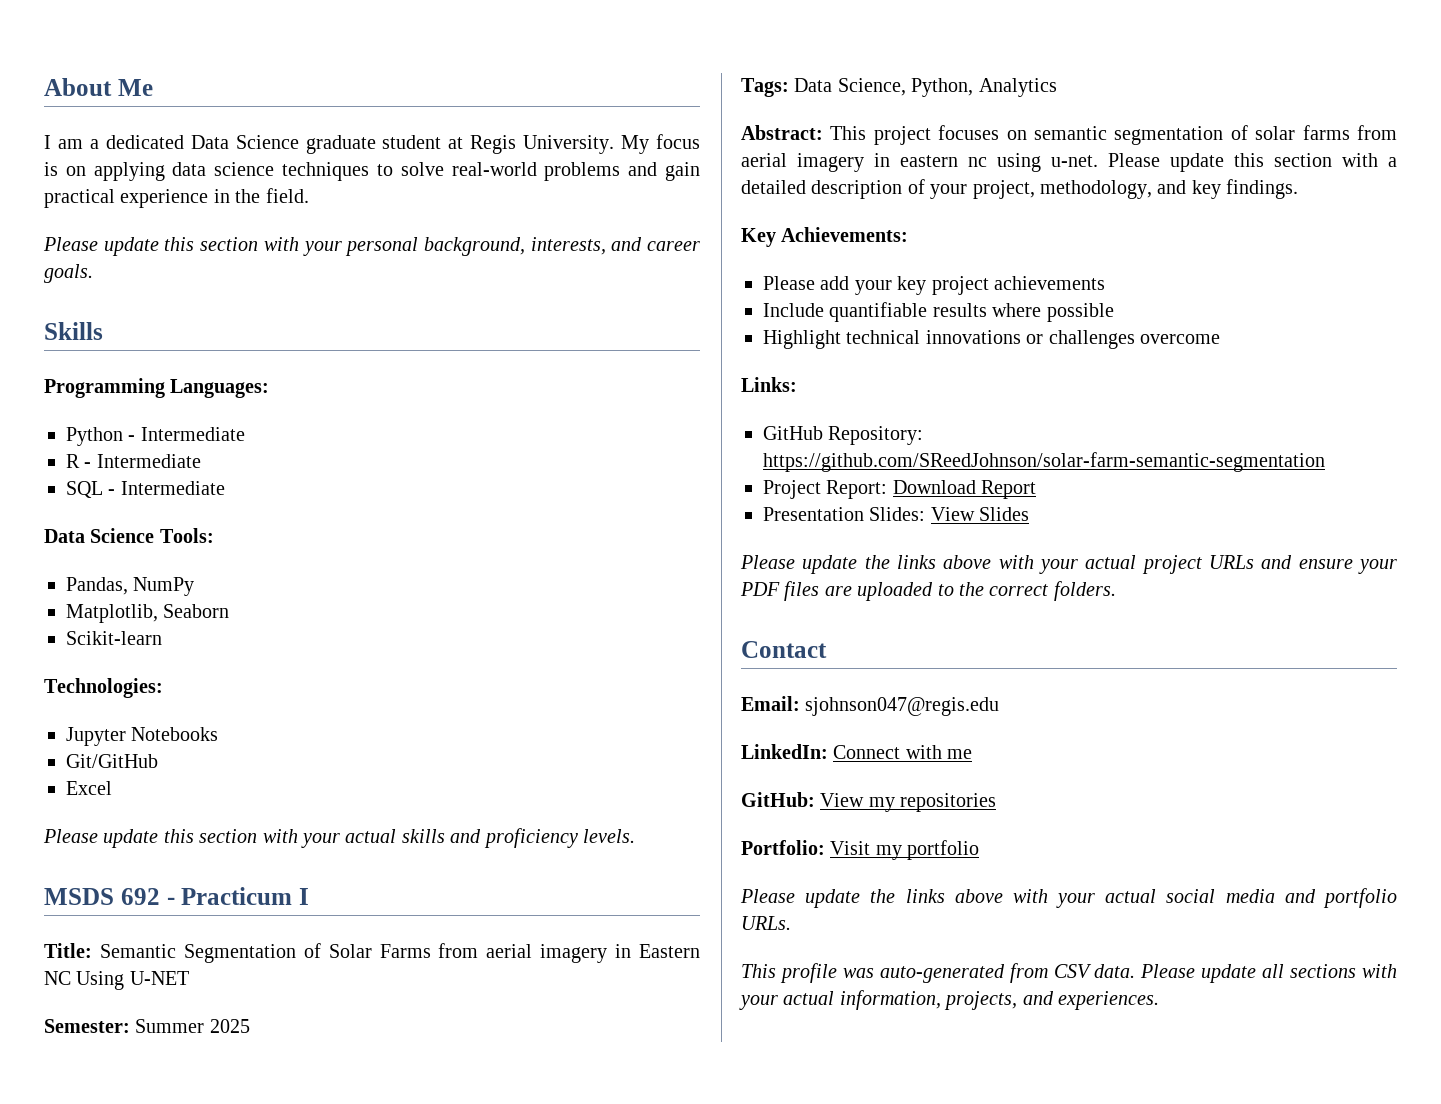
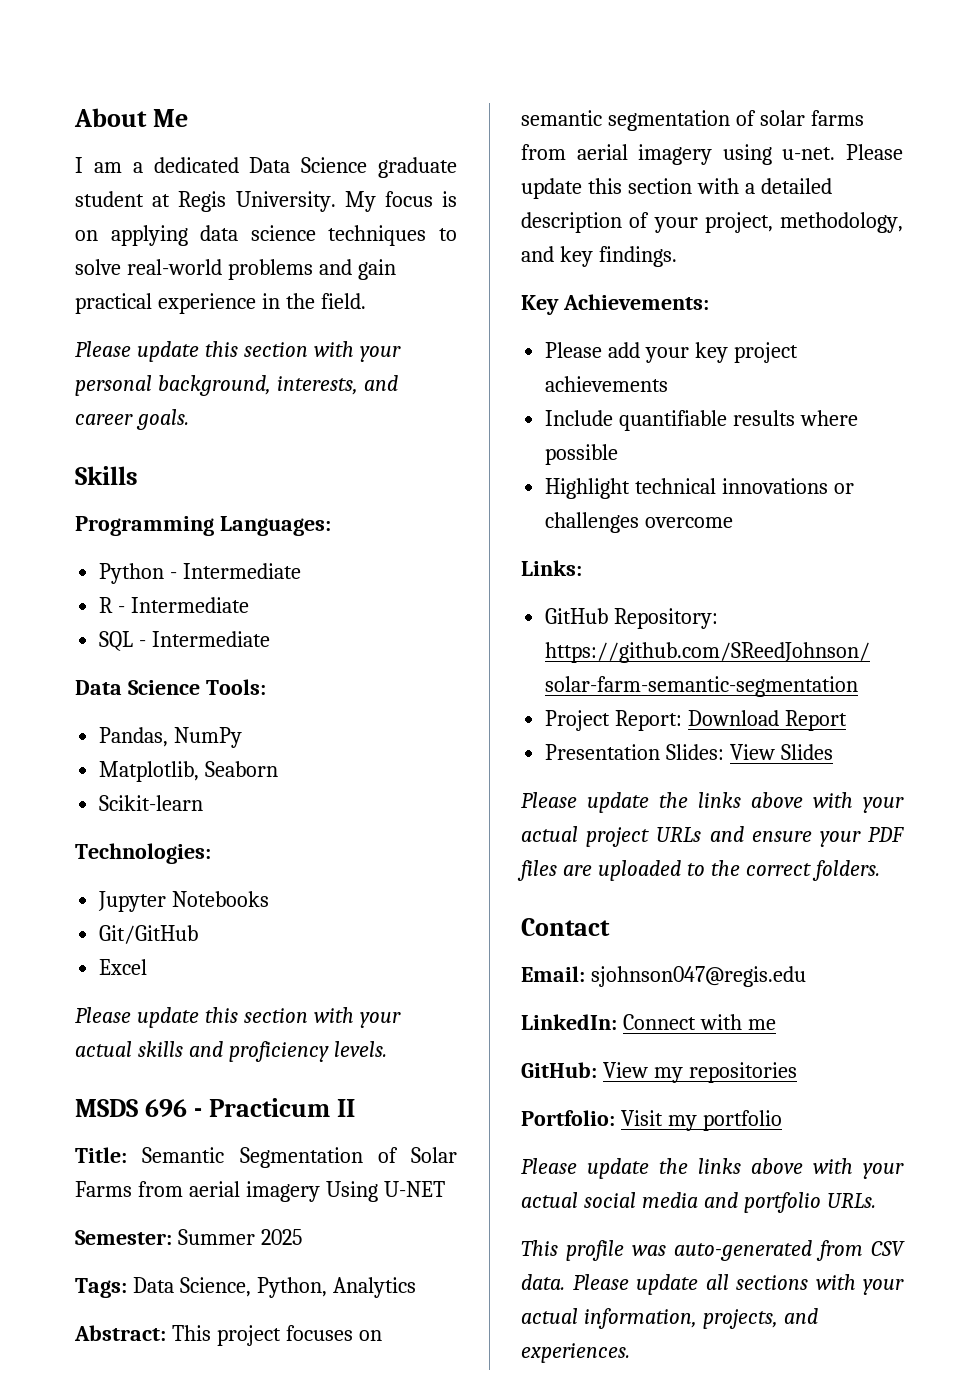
[120,888,160,905] 692 -> [144,1099,187,1117] 696
[299,888,309,905] I -> [336,1099,355,1117] II
[615,944,700,958] [44,971,71,985] in Eastern NC -> (320, 1191) none
[874,153,987,167] in eastern nc -> (713, 154) none

